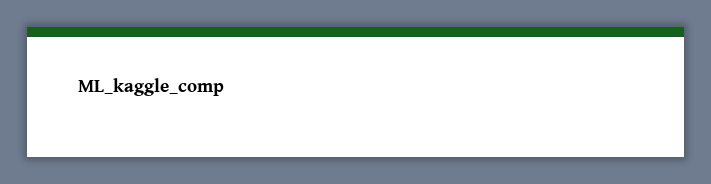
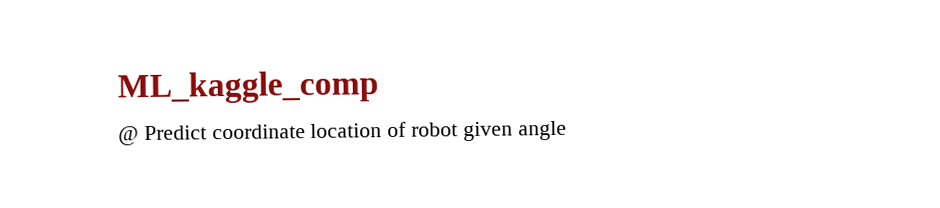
(224, 87) none -> [118,120,567,146] // @ Predict coordinate location of robot given angle

